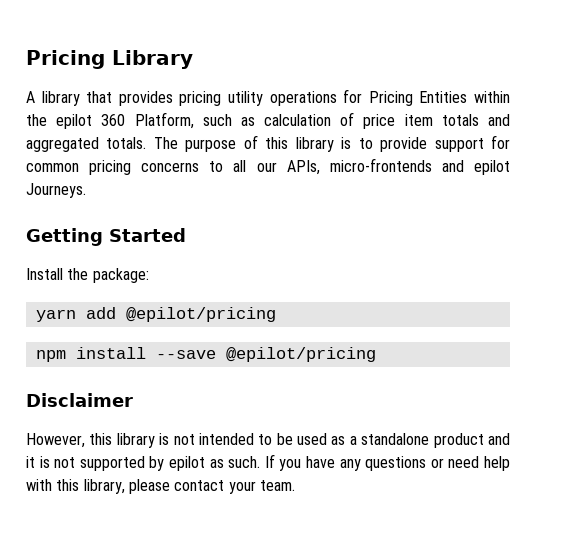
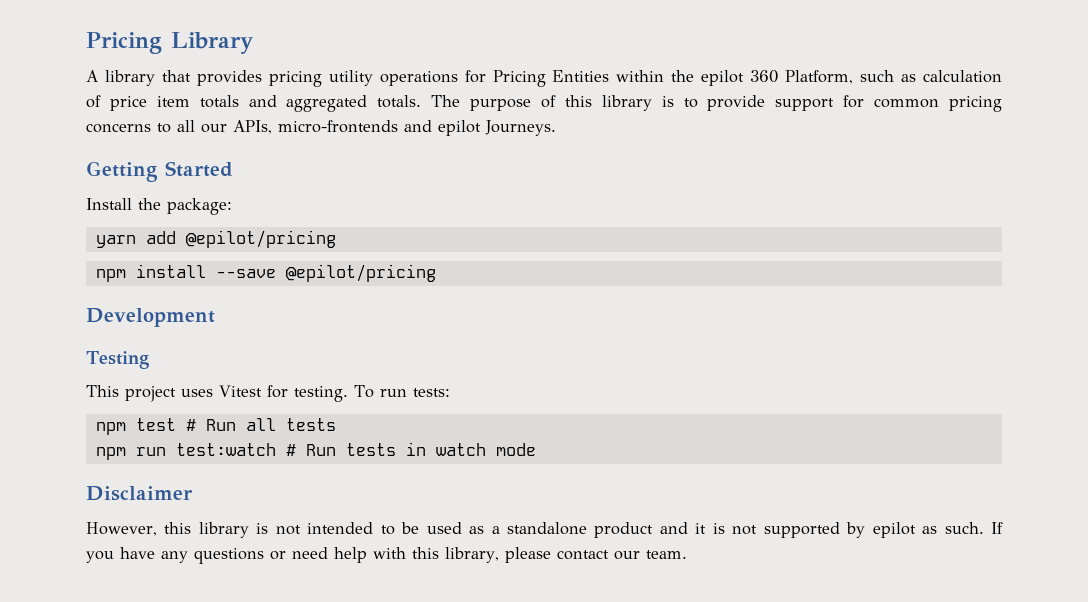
(376, 354) none -> [86,308,215,327] [86,351,149,369] [86,385,450,402] [95,418,336,435] [95,442,536,460] // Development // Testing // This project uses Vitest for testing. To run tests: // npm test # Run all tests // npm run test:watch # Run tests in watch mode
[228,481,256,494] your -> [613,551,640,560] our

